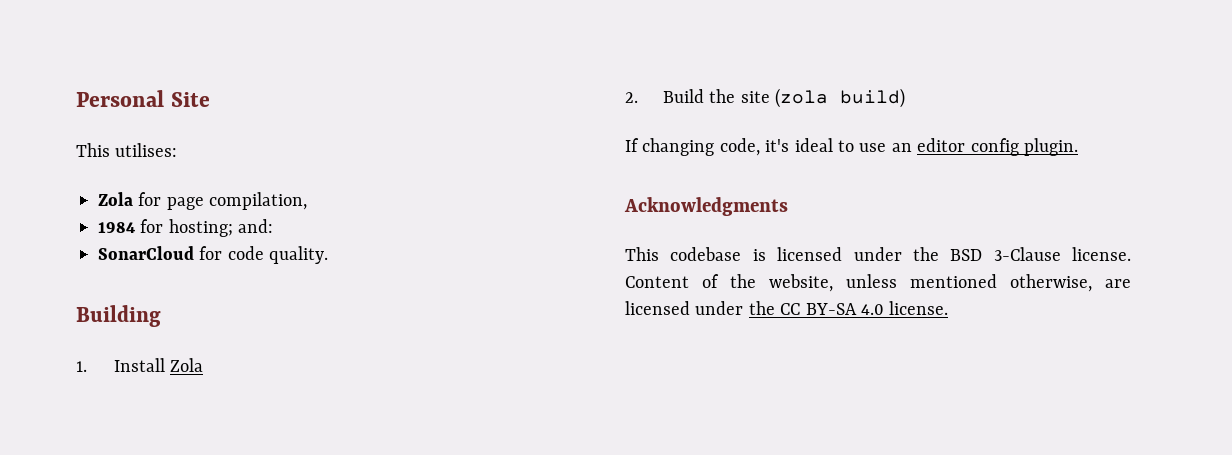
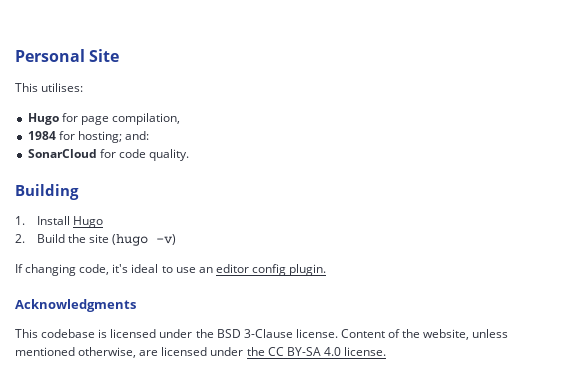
[98,192,133,206] Zola -> [27,113,59,125] Hugo
[170,358,204,372] Zola -> [72,216,103,228] Hugo
[775,88,906,108] (zola build) -> [112,234,177,246] (hugo -v)

